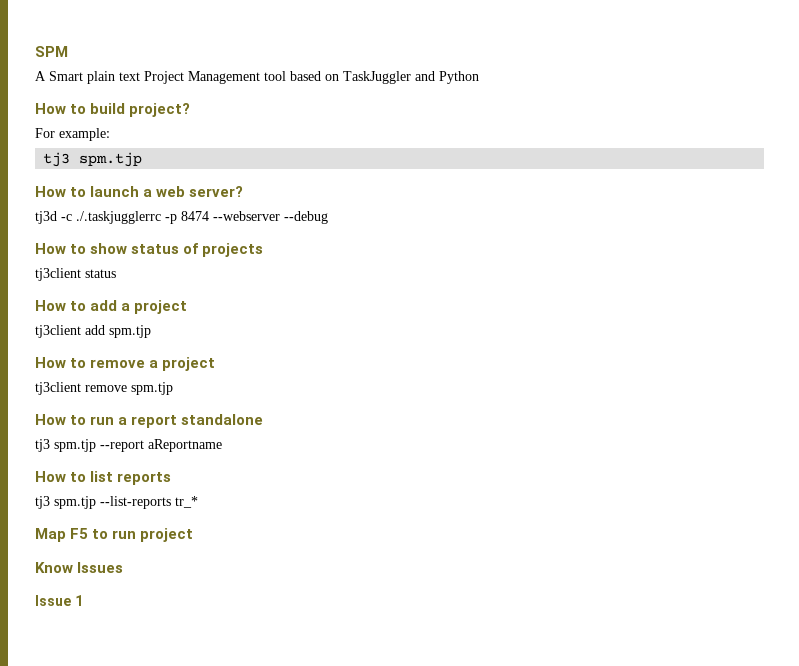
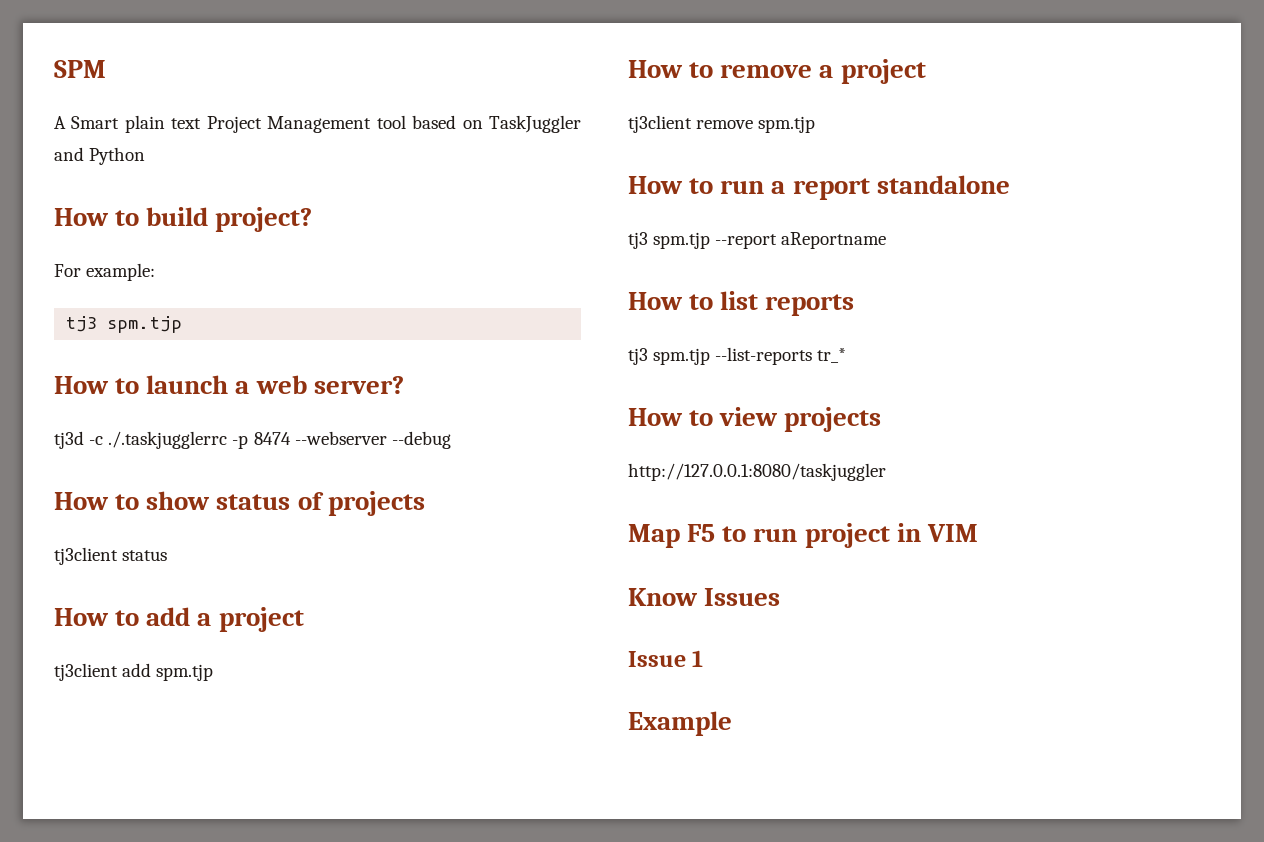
(198, 502) none -> [628,407,882,432] [628,463,886,481] // How to view projects // http://127.0.0.1:8080/taskjuggler
(194, 535) none -> [896,523,978,542] in VIM
(83, 600) none -> [628,711,732,736] // Example

